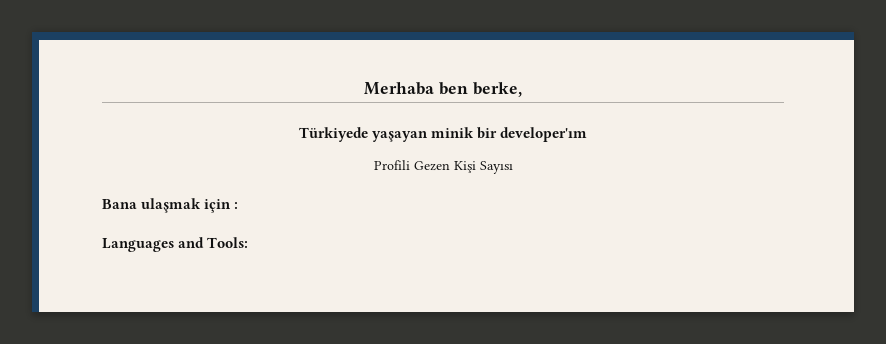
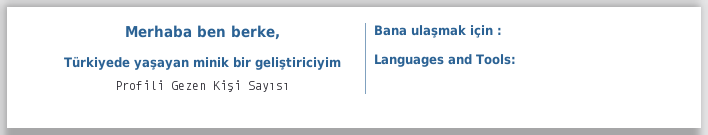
[500,127,588,142] developer'ım -> [254,57,341,70] geliştiriciyim

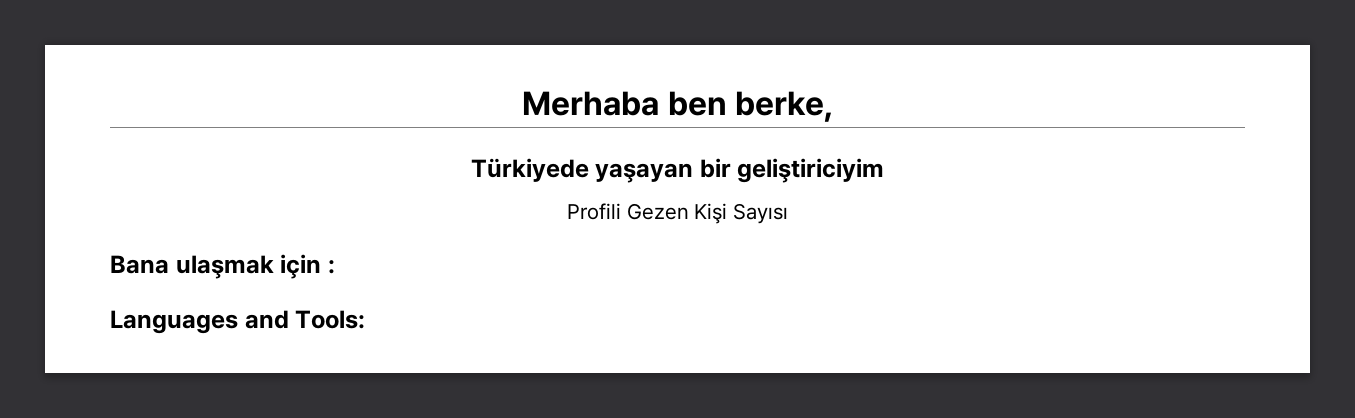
[192,57,229,67] minik -> (694, 173) none

